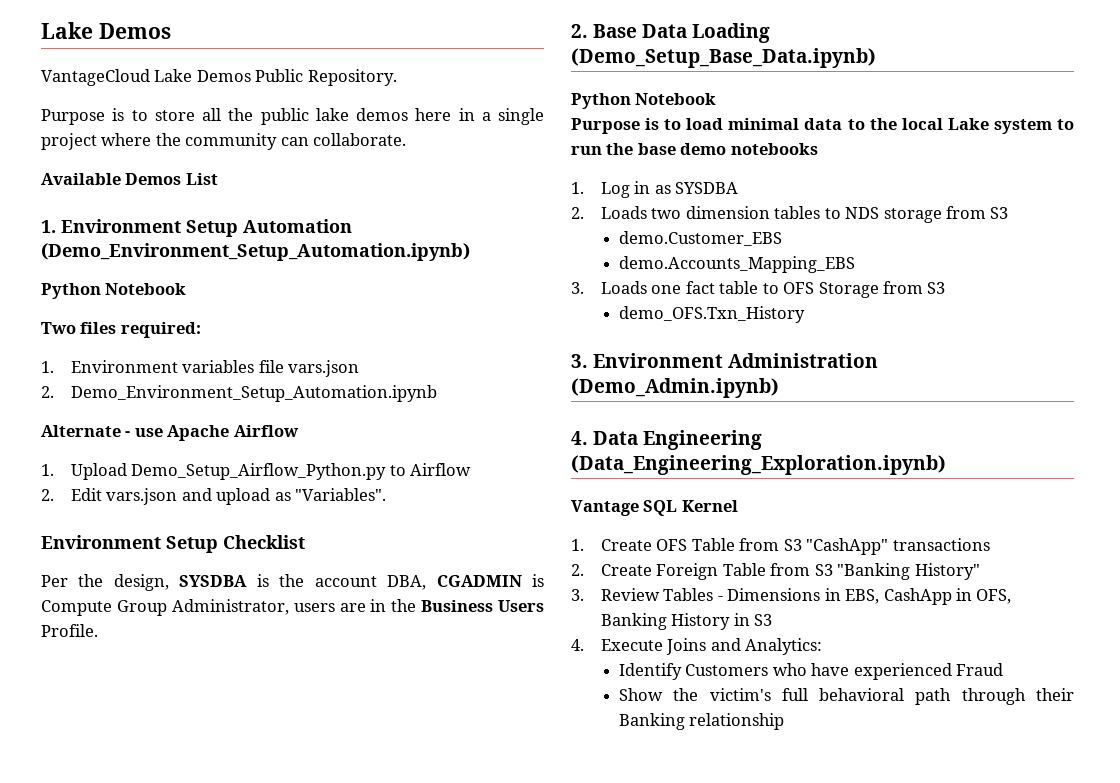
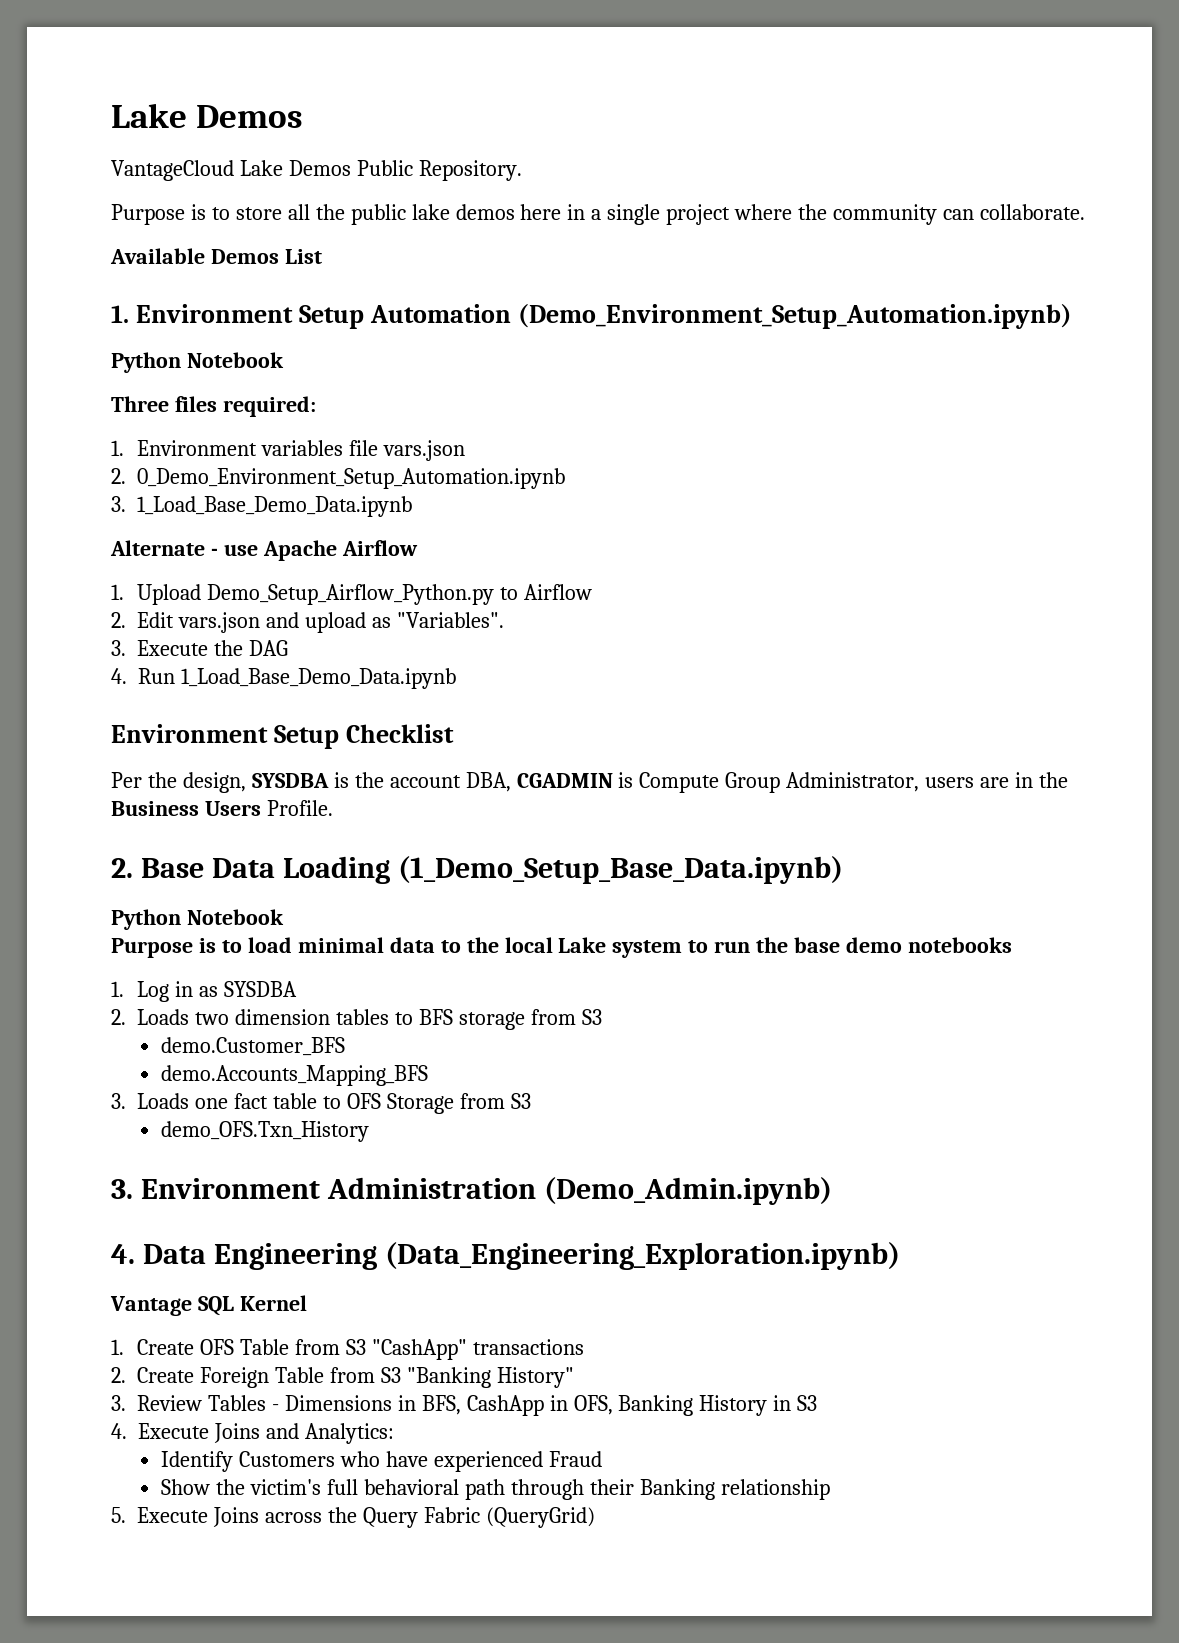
[41,322,76,334] Two -> [111,396,169,412] Three
[70,385,437,402] Demo_Environment_Setup_Automation.ipynb -> [137,468,565,489] [111,496,412,517] 0_Demo_Environment_Setup_Automation.ipynb // 3. 1_Load_Base_Demo_Data.ipynb
(387, 494) none -> [111,640,288,656] [111,668,456,689] // 3. Execute the DAG // 4. Run 1_Load_Base_Demo_Data.ipynb
[571,48,876,68] (Demo_Setup_Base_Data.ipynb) -> [397,856,843,884] (1_Demo_Setup_Base_Data.ipynb)
[845,207,880,219] NDS -> [418,1009,453,1025] BFS
[618,231,782,246] [618,256,855,273] demo.Customer_EBS // demo.Accounts_Mapping_EBS -> [161,1037,346,1056] [161,1065,429,1086] demo.Customer_BFS // demo.Accounts_Mapping_BFS
[845,589,880,604] EBS, -> [421,1395,461,1415] BFS,
(785, 721) none -> [111,1507,595,1528] // 5. Execute Joins across the Query Fabric (QueryGrid)

